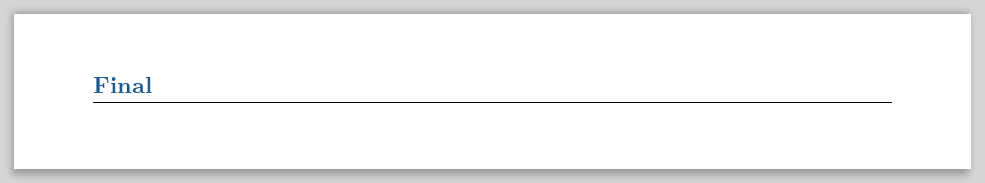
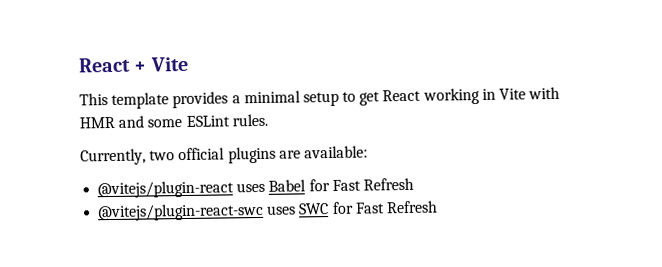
[93,77,152,93] Final -> [78,56,189,73] [79,86,561,109] [79,113,268,129] [80,145,368,166] [97,177,414,199] [97,200,438,222] React + Vite // This template provides a minimal setup to get React working in Vite with HMR and some ESLint rules. // Currently, two official plugins are available: // @vitejs/plugin-react uses Babel for Fast Refresh // @vitejs/plugin-react-swc uses SWC for Fast Refresh

